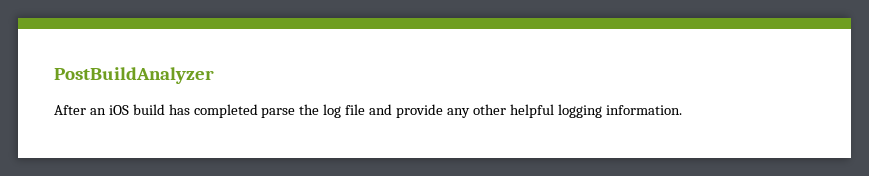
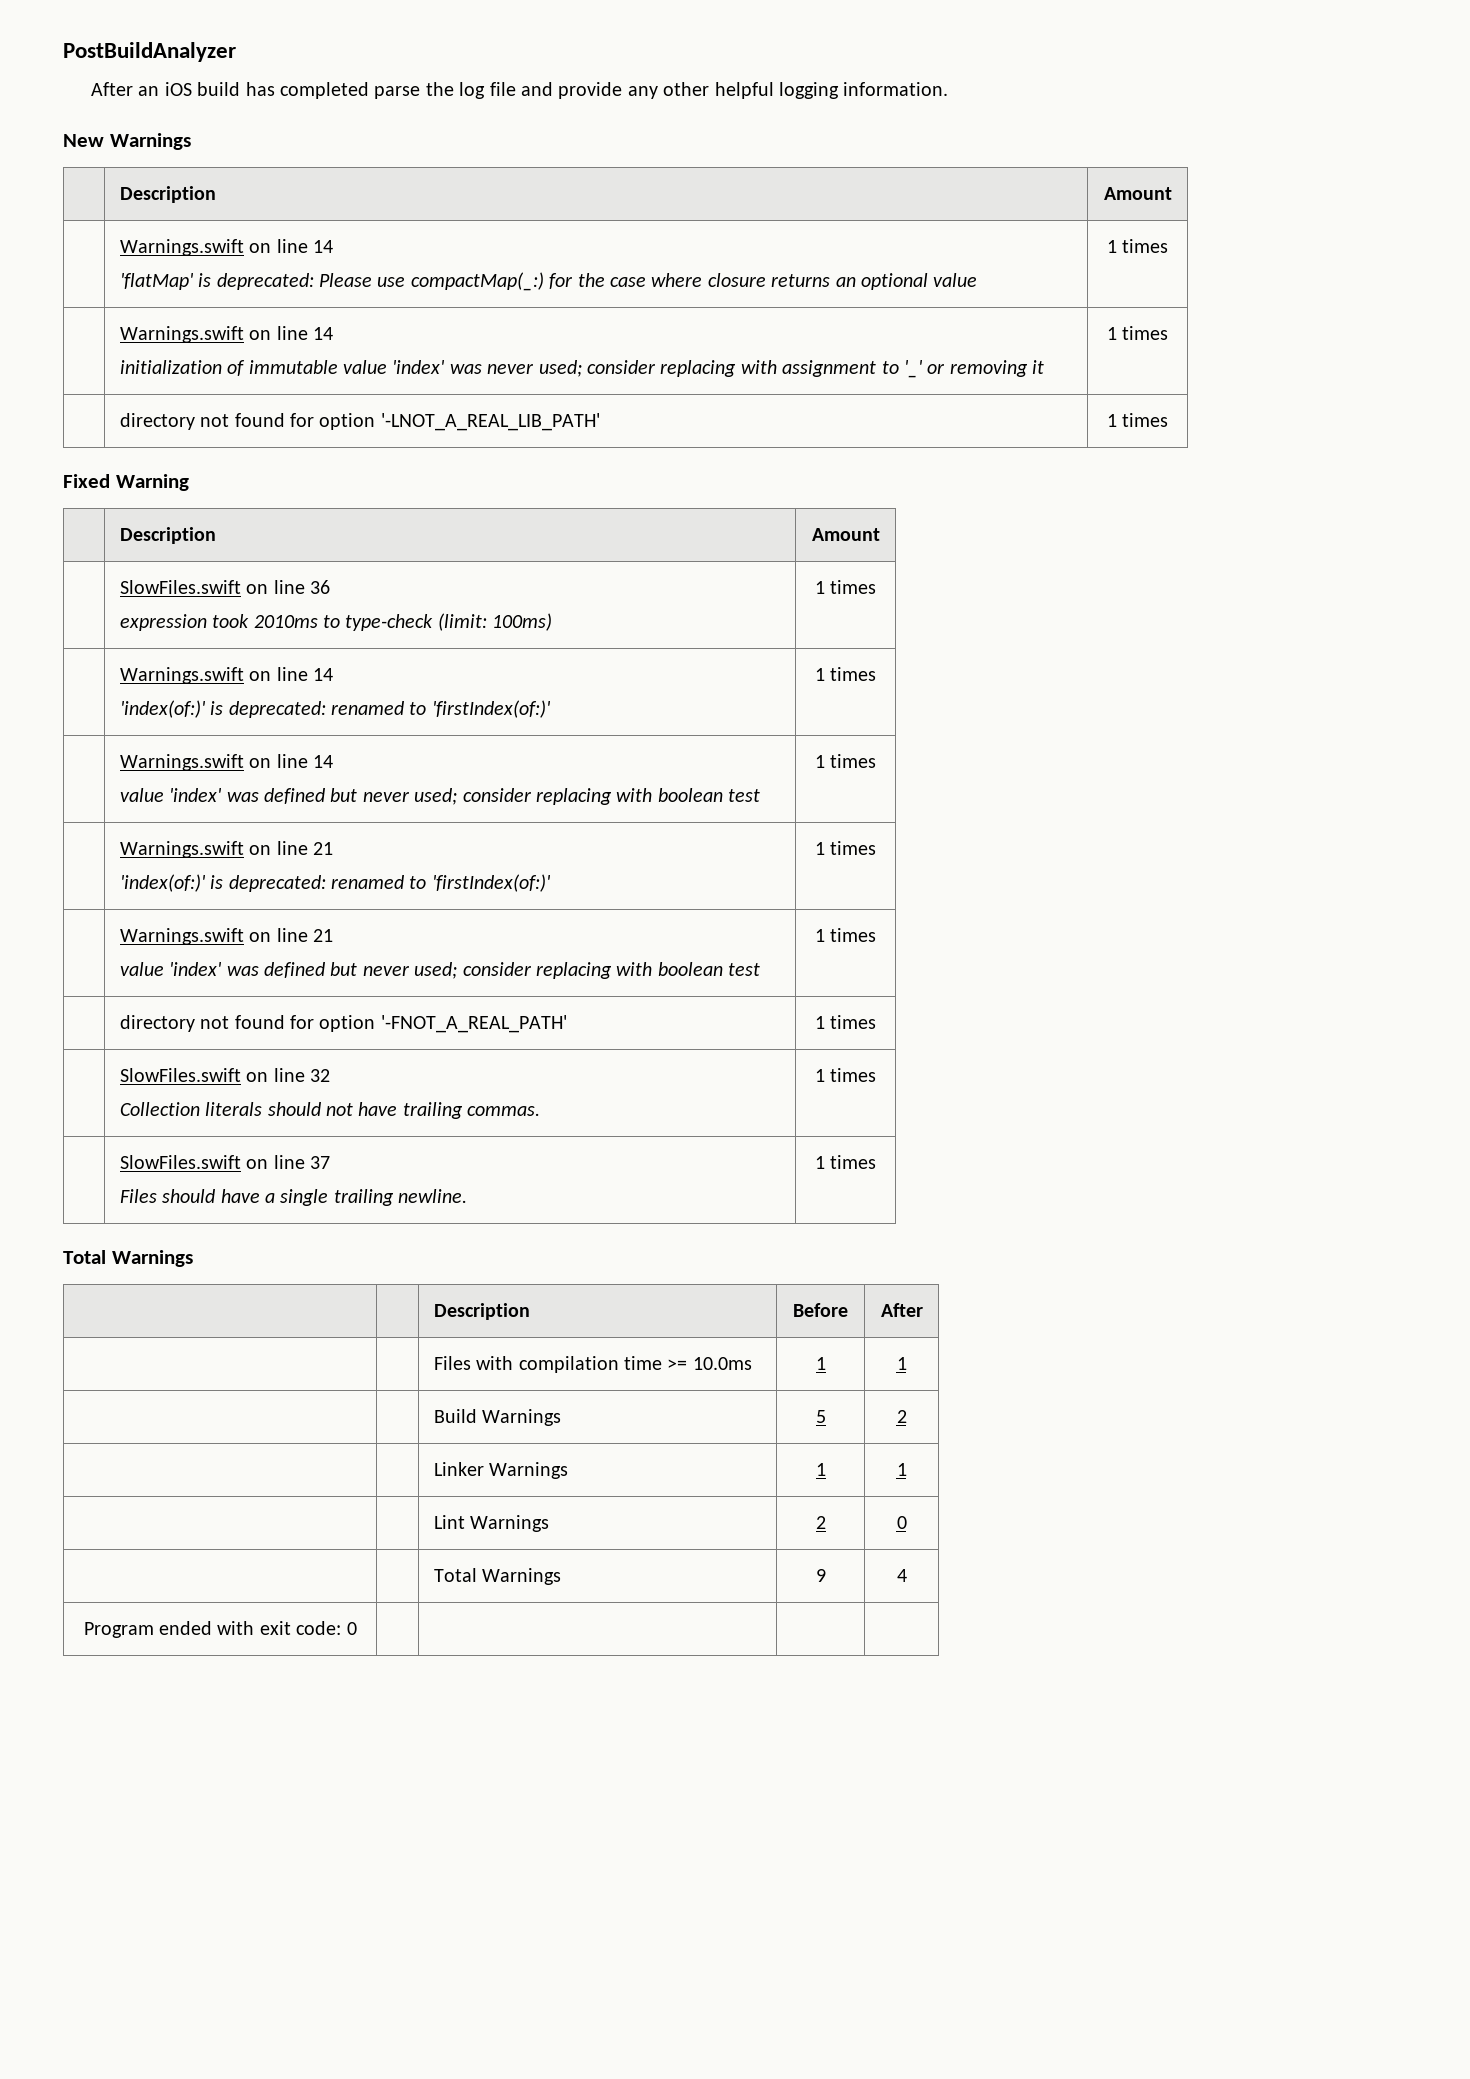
(682, 110) none -> [63,133,191,150] [119,186,216,203] [1103,187,1172,200] [119,239,333,256] [119,272,978,291] [1106,239,1169,253] [119,326,333,343] [119,360,1045,378] [1106,326,1169,340] [119,413,600,431] [1106,413,1169,427] [63,474,189,491] [119,527,216,544] [811,528,880,541] [119,580,330,594] [119,613,553,631] [814,580,877,594] [119,667,333,684] [119,700,551,718] [814,667,877,681] [119,754,333,771] [119,788,761,805] [814,754,877,768] [119,841,333,858] [119,874,551,892] [814,841,877,855] [119,928,333,945] [119,962,761,979] [814,928,877,942] [119,1015,567,1033] [814,1015,877,1029] [119,1068,330,1082] [119,1102,541,1119] [814,1068,877,1082] [119,1155,330,1169] [119,1189,468,1206] [814,1155,877,1169] [63,1250,193,1267] [433,1303,530,1320] [793,1303,848,1317] [880,1303,923,1317] [433,1356,752,1373] [815,1357,826,1370] [896,1357,907,1370] [433,1409,562,1426] [815,1410,826,1423] [896,1410,907,1423] [433,1462,569,1479] [815,1463,826,1476] [896,1463,907,1476] [433,1515,550,1532] [815,1516,826,1529] [896,1516,907,1529] [433,1568,562,1585] [815,1569,826,1582] [896,1569,907,1582] [83,1621,357,1638] // New Warnings // | Description | Amount // | Warnings.swift on line 14 // 'flatMap' is deprecated: Please use compactMap(_:) for the case where closure returns an optional value | 1 times // | Warnings.swift on line 14 // initialization of immutable value 'index' was never used; consider replacing with assignment to '_' or removing it | 1 times // | directory not found for option '-LNOT_A_REAL_LIB_PATH' | 1 times // Fixed Warning // | Description | Amount // | SlowFiles.swift on line 36 // expression took 2010ms to type-check (limit: 100ms) | 1 times // | Warnings.swift on line 14 // 'index(of:)' is deprecated: renamed to 'firstIndex(of:)' | 1 times // | Warnings.swift on line 14 // value 'index' was defined but never used; consider replacing with boolean test | 1 times // | Warnings.swift on line 21 // 'index(of:)' is deprecated: renamed to 'firstIndex(of:)' | 1 times // | Warnings.swift on line 21 // value 'index' was defined but never used; consider replacing with boolean test | 1 times // | directory not found for option '-FNOT_A_REAL_PATH' | 1 times // | SlowFiles.swift on line 32 // Collection literals should not have trailing commas. | 1 times // | SlowFiles.swift on line 37 // Files should have a single trailing newline. | 1 times // Total Warnings // | | Description | Before | After // | | Files with compilation time >= 10.0ms | 1 | 1 // | | Build Warnings | 5 | 2 // | | Linker Warnings | 1 | 1 // | | Lint Warnings | 2 | 0 // | | Total Warnings | 9 | 4 // Program ended with exit code: 0 | | | |

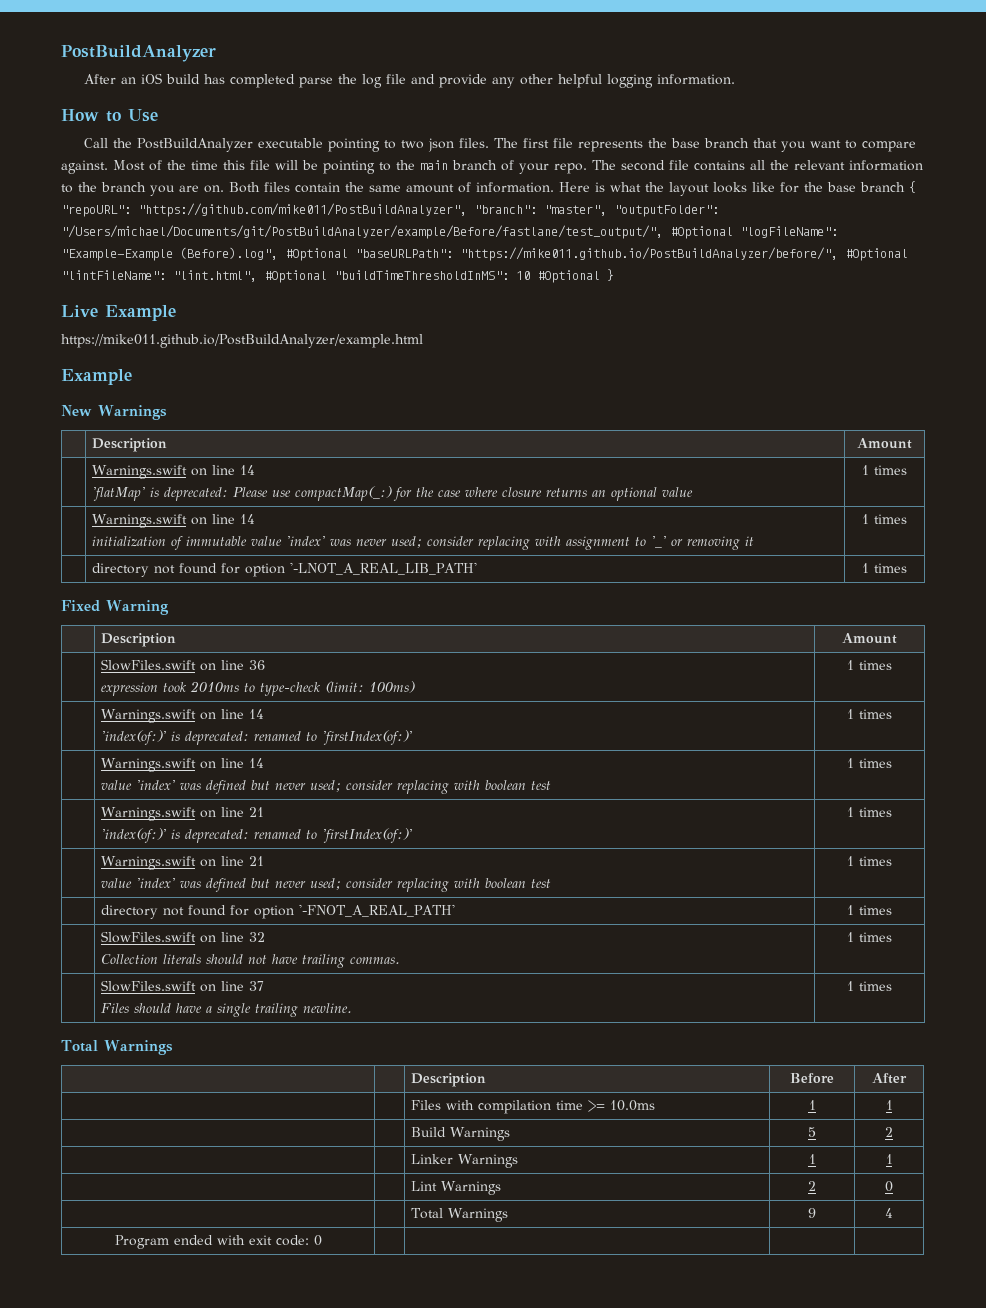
(949, 89) none -> [61,109,158,122] [84,138,917,152] [61,160,923,174] [61,181,916,196] [61,203,719,217] [61,225,838,239] [61,247,908,261] [61,269,614,283] [61,305,176,321] [61,334,423,348] [61,369,132,385] // How to Use // Call the PostBuildAnalyzer executable pointing to two json files. The first file represents the base branch that you want to compare against. Most of the time this file will be pointing to the main branch of your repo. The second file contains all the relevant information to the branch you are on. Both files contain the same amount of information. Here is what the layout looks like for the base branch { "repoURL": "https://github.com/mike011/PostBuildAnalyzer", "branch": "master", "outputFolder": "/Users/michael/Documents/git/PostBuildAnalyzer/example/Before/fastlane/test_output/", #Optional "logFileName": "Example-Example (Before).log", #Optional "baseURLPath": "https://mike011.github.io/PostBuildAnalyzer/before/", #Optional "lintFileName": "lint.html", #Optional "buildTimeThresholdInMS": 10 #Optional } // Live Example // https://mike011.github.io/PostBuildAnalyzer/example.html // Example

